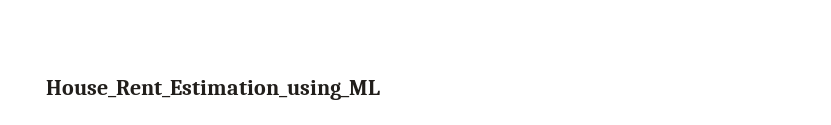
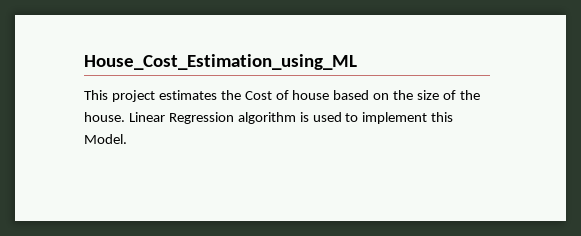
[46,80,380,100] House_Rent_Estimation_using_ML -> [84,54,357,70] [84,90,480,102] [84,112,454,124] [84,134,127,144] House_Cost_Estimation_using_ML // This project estimates the Cost of house based on the size of the house. Linear Regression algorithm is used to implement this Model.

